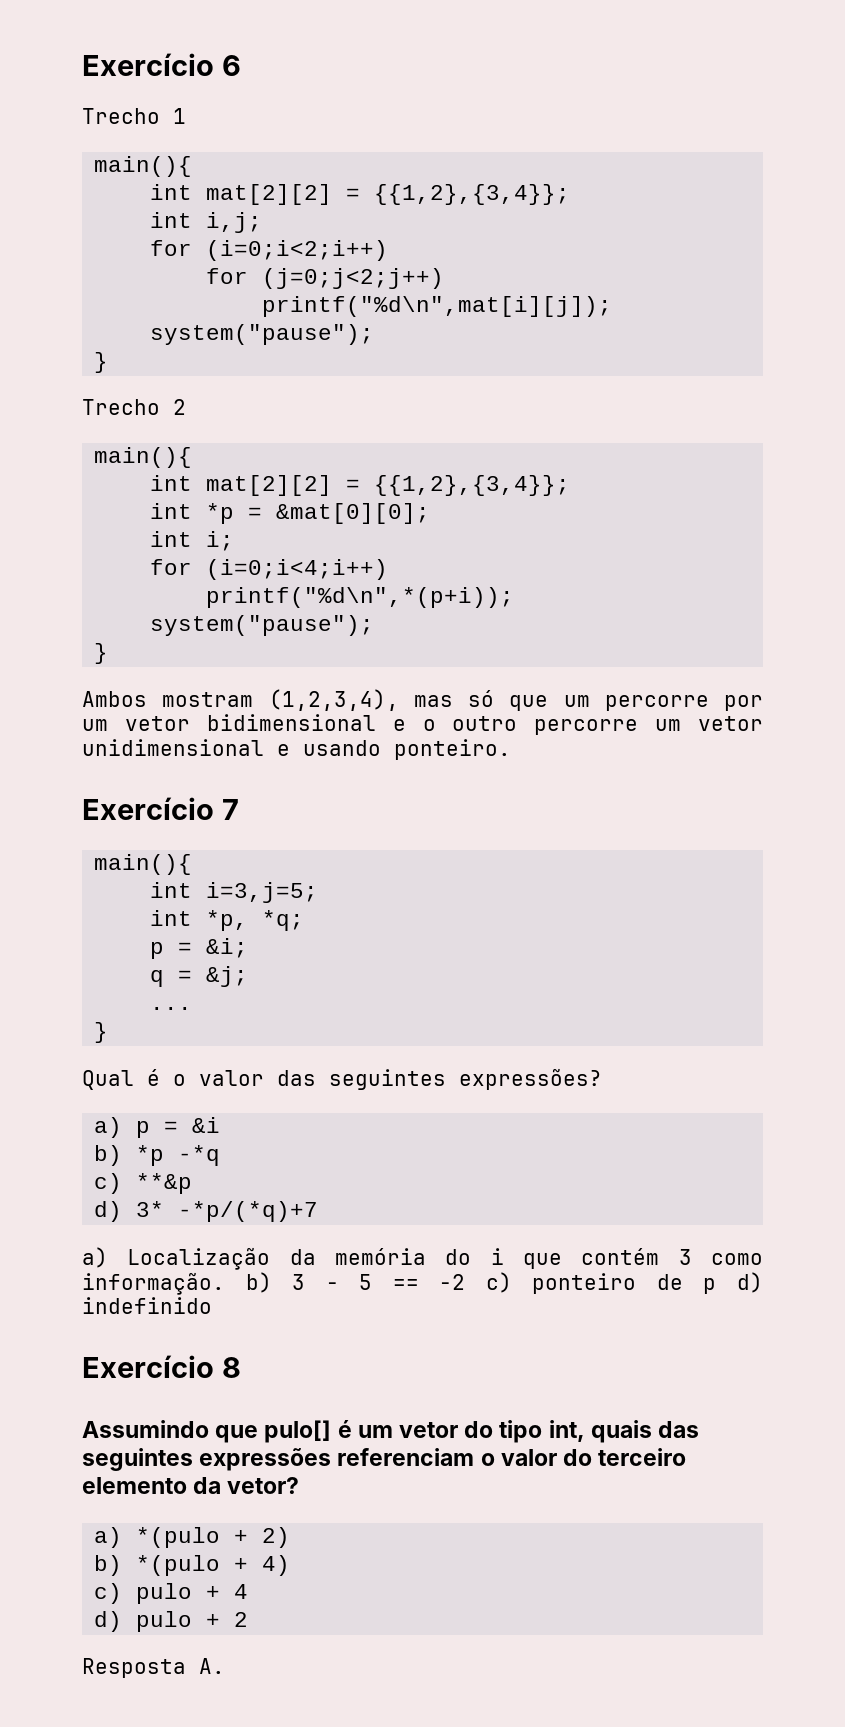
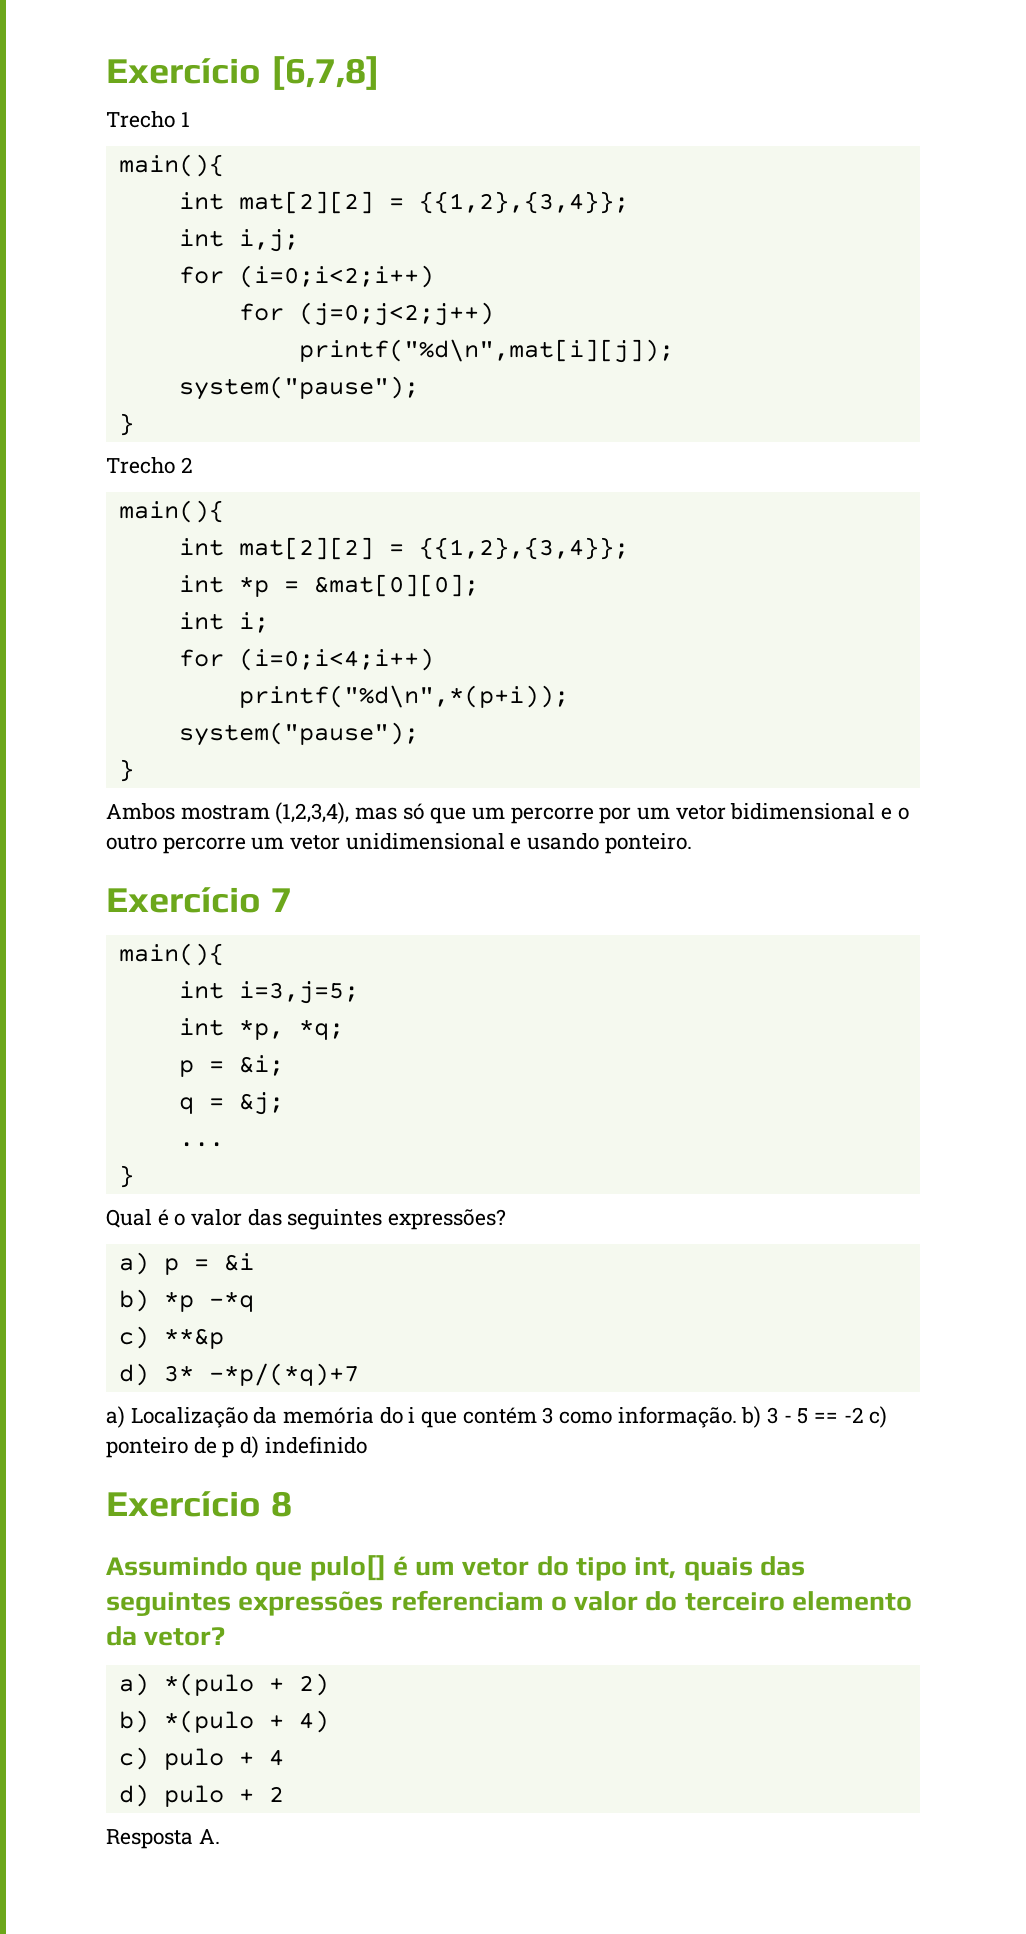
[82,53,241,76] Exercício 6 -> [106,56,380,90] Exercício [6,7,8]

